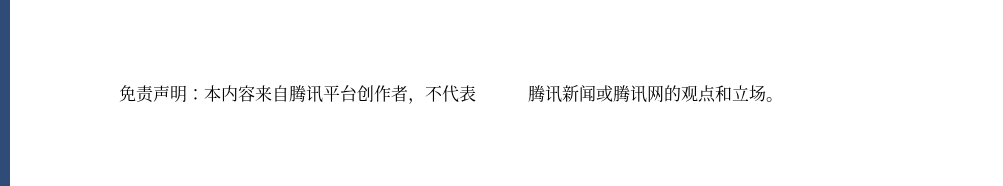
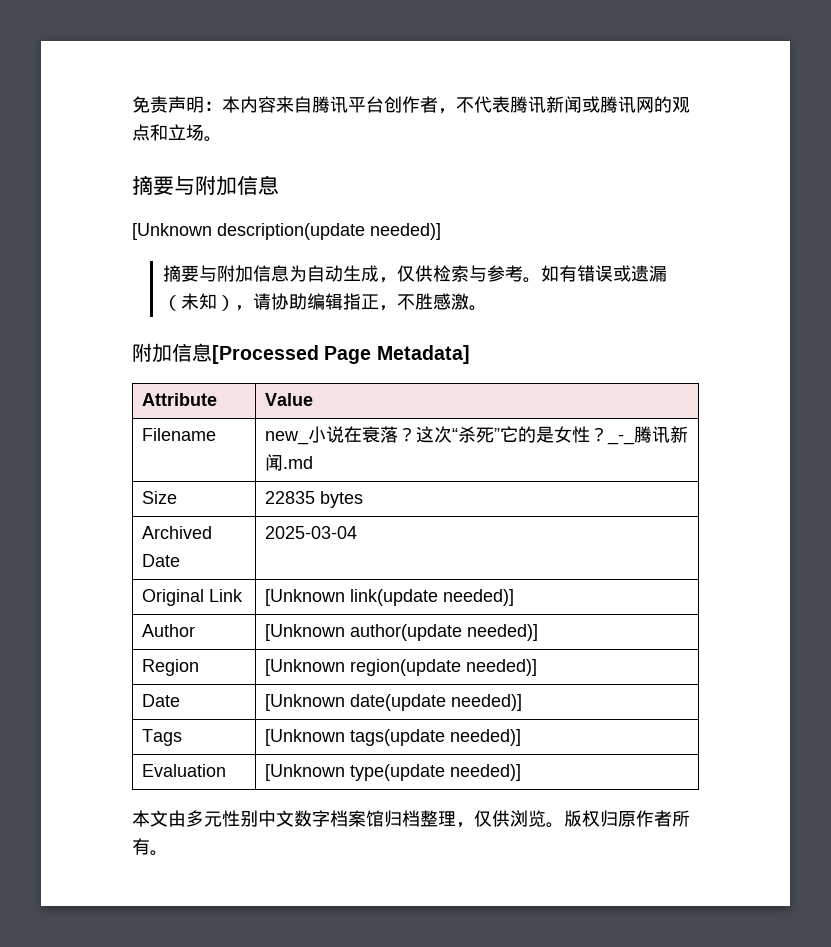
(783, 99) none -> [132,175,279,196] [132,223,441,240] [162,265,667,283] [162,293,487,311] [132,343,470,364] [141,393,217,406] [264,393,313,406] [141,428,216,441] [264,426,688,445] [264,454,313,471] [141,491,177,504] [264,491,363,508] [141,526,212,539] [141,554,180,567] [264,526,357,539] [141,589,243,606] [264,589,514,606] [141,624,195,637] [264,624,538,641] [141,659,199,676] [264,659,537,676] [141,694,180,707] [264,694,522,711] [141,729,182,746] [264,729,521,746] [141,764,226,777] [264,764,521,781] [132,810,690,828] [132,838,168,856] // 摘要与附加信息 // [Unknown description(update needed)] // 摘要与附加信息为自动生成，仅供检索与参考。如有错误或遗漏（未知），请协助编辑指正，不胜感激。 // 附加信息[Processed Page Metadata] // Attribute | Value // Filename | new_小说在衰落？这次“杀死”它的是女性？_-_腾讯新闻.md // Size | 22835 bytes // Archived Date | 2025-03-04 // Original Link | [Unknown link(update needed)] // Author | [Unknown author(update needed)] // Region | [Unknown region(update needed)] // Date | [Unknown date(update needed)] // Tags | [Unknown tags(update needed)] // Evaluation | [Unknown type(update needed)] // 本文由多元性别中文数字档案馆归档整理，仅供浏览。版权归原作者所有。

